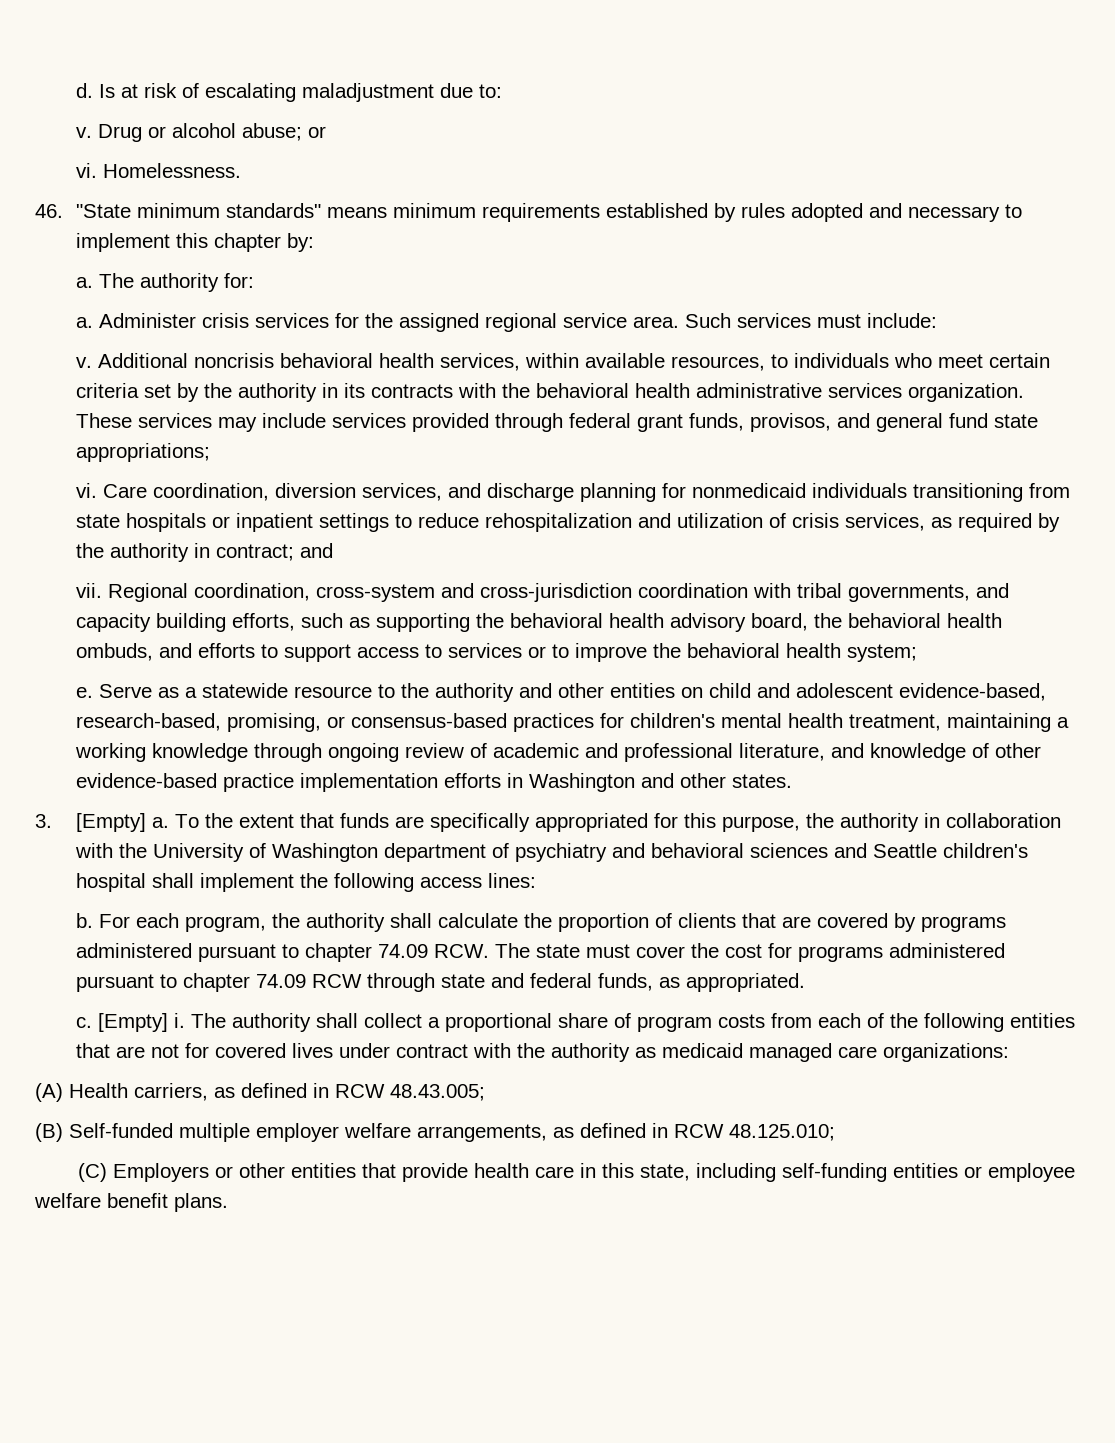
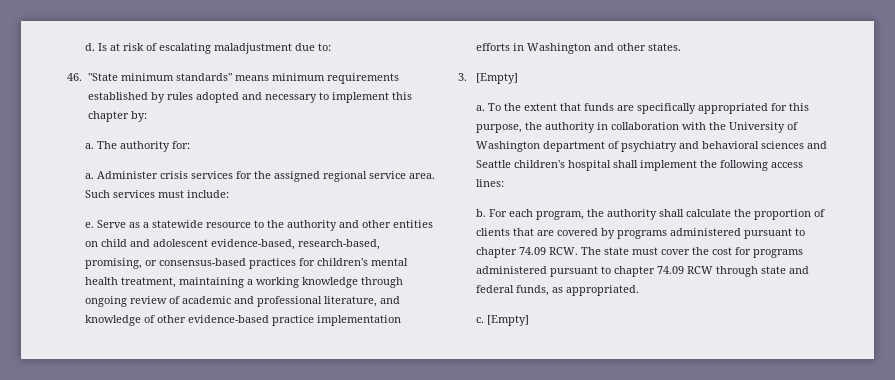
[75,123,326,142] [75,163,241,178] // v. Drug or alcohol abuse; or // vi. Homelessness. -> (331, 47) none
[75,353,1050,371] [75,383,1024,402] [75,413,1038,432] [75,443,210,462] [75,483,1070,502] [75,513,1060,532] [75,543,333,562] [75,583,1009,602] [75,613,1002,632] [75,643,917,662] // v. Additional noncrisis behavioral health services, within available resources, to individuals who meet certain criteria set by the authority in its contracts with the behavioral health administrative services organization. These services may include services provided through federal grant funds, provisos, and general fund state appropriations; // vi. Care coordination, diversion services, and discharge planning for nonmedicaid individuals transitioning from state hospitals or inpatient settings to reduce rehospitalization and utilization of crisis services, as required by the authority in contract; and // vii. Regional coordination, cross-system and cross-jurisdiction coordination with tribal governments, and capacity building efforts, such as supporting the behavioral health advisory board, the behavioral health ombuds, and efforts to support access to services or to improve the behavioral health system; -> (229, 194) none
(146, 822) none -> (518, 78) //
[173,1013,1075,1032] [75,1043,1009,1062] [35,1083,485,1102] [35,1123,835,1142] [78,1163,1076,1182] [34,1193,228,1212] i. The authority shall collect a proportional share of program costs from each of the following entities that are not for covered lives under contract with the authority as medicaid managed care organizations: // (A) Health carriers, as defined in RCW 48.43.005; // (B) Self-funded multiple employer welfare arrangements, as defined in RCW 48.125.010; // (C) Employers or other entities that provide health care in this state, including self-funding entities or employee welfare benefit plans. -> (529, 320) none

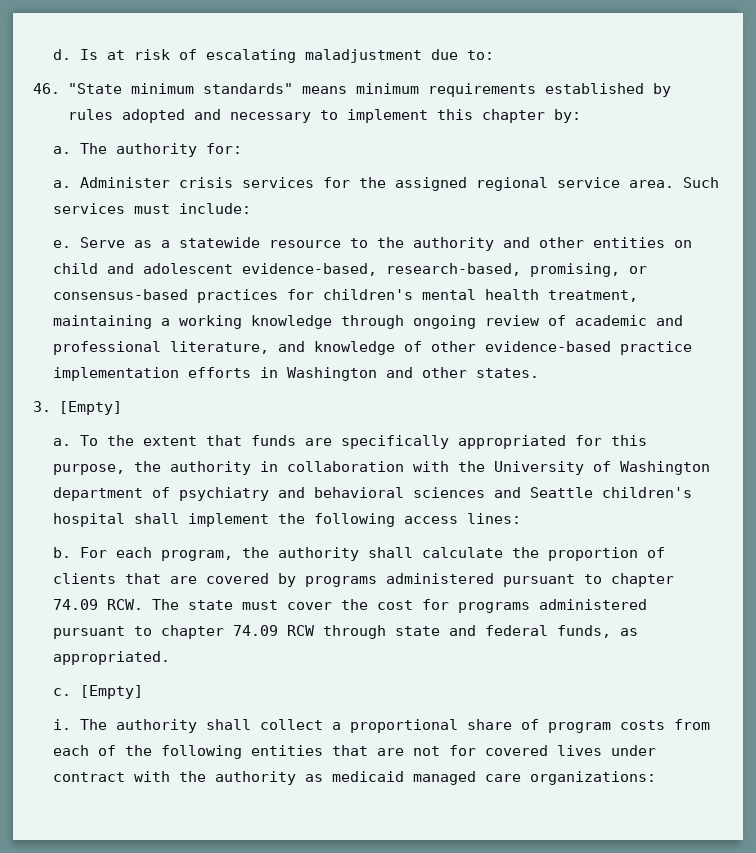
(529, 320) none -> [53,719,711,733] [53,745,657,759] [53,771,657,785] // i. The authority shall collect a proportional share of program costs from each of the following entities that are not for covered lives under contract with the authority as medicaid managed care organizations:

